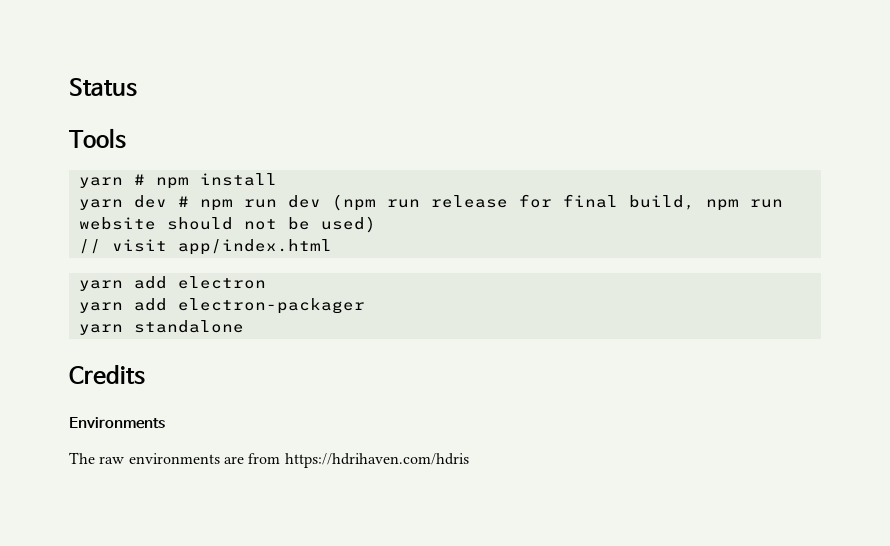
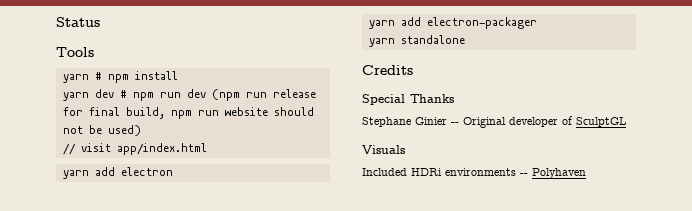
[69,417,165,429] [69,452,469,468] Environments // The raw environments are from https://hdrihaven.com/hdris -> [362,94,454,105] [362,116,626,128] [362,145,405,154] [362,168,586,179] Special Thanks // Stephane Ginier -- Original developer of SculptGL // Visuals // Included HDRi environments -- Polyhaven

